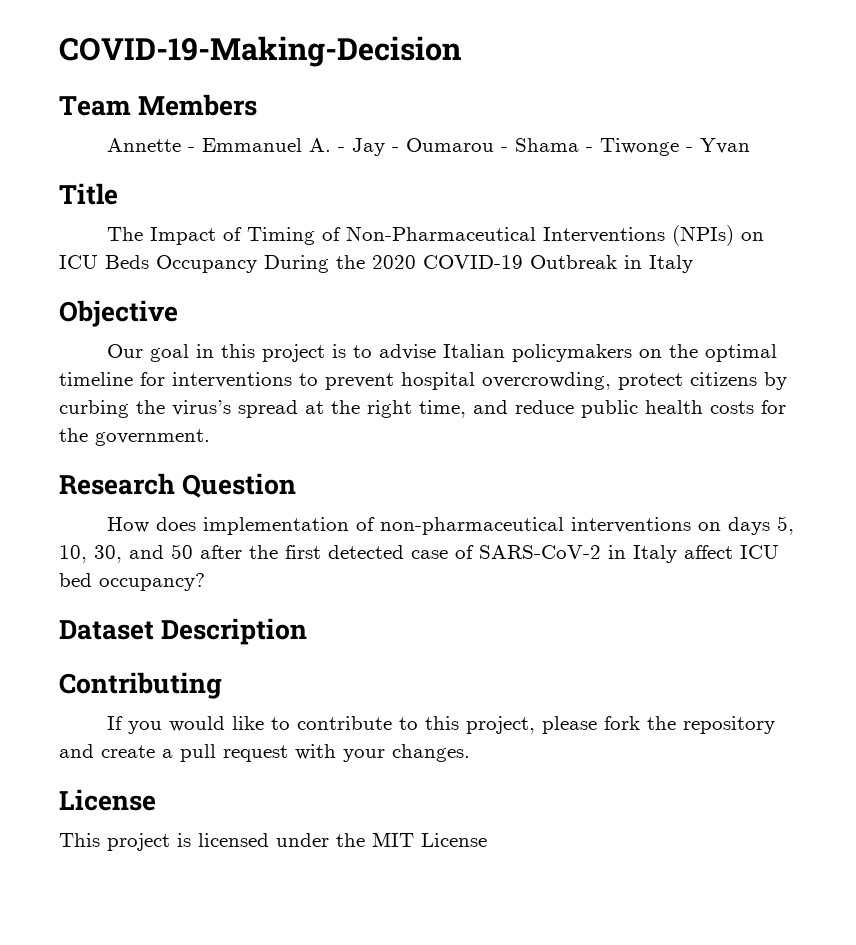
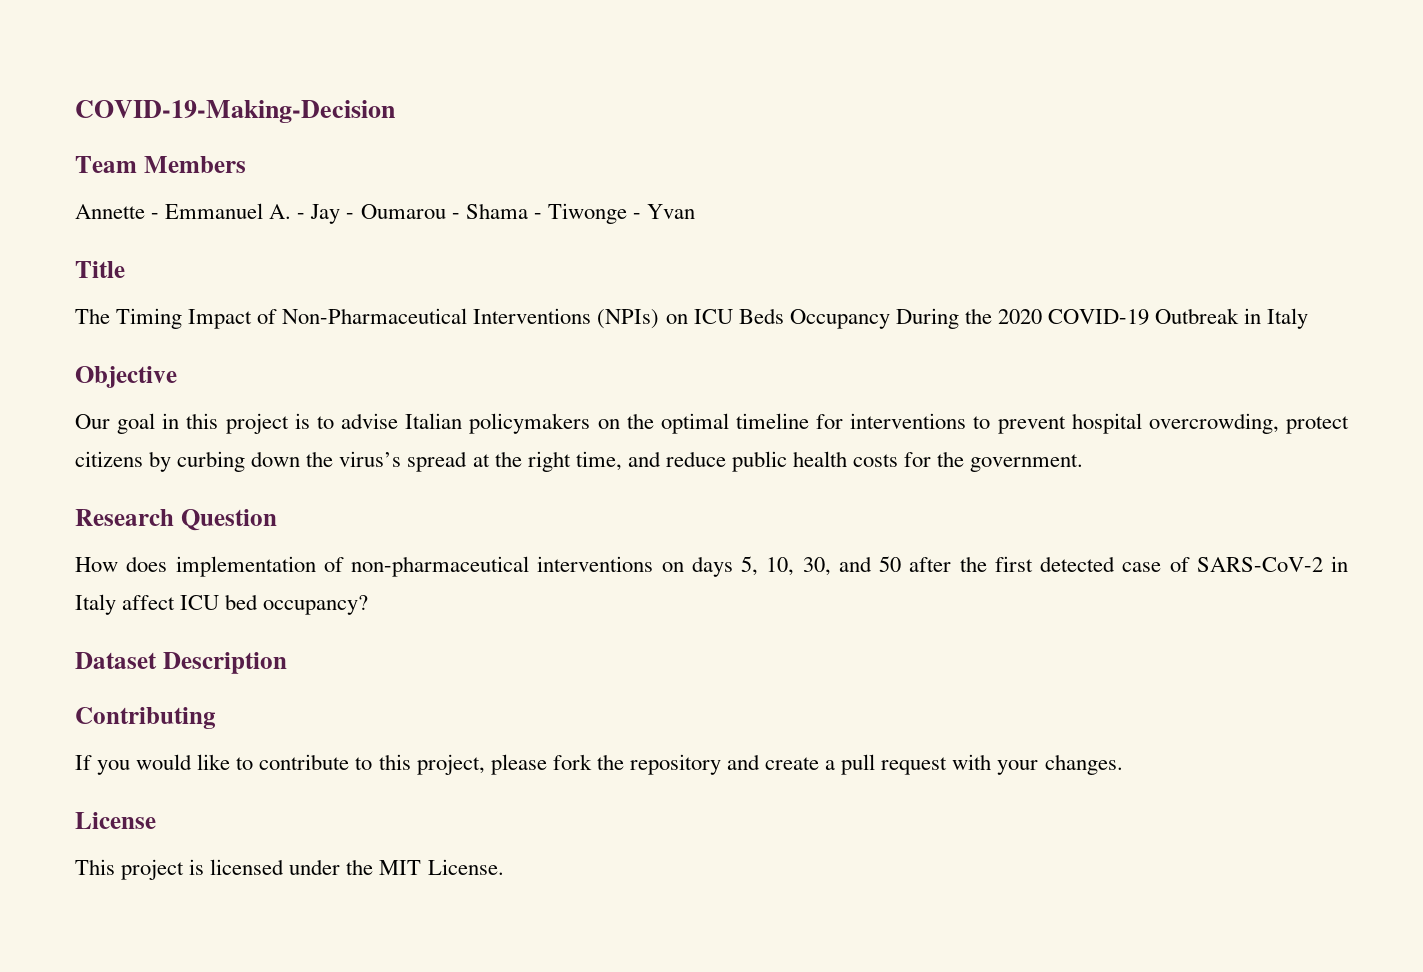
(144, 234) none -> [116,308,183,329] Timing
[247,227,342,245] Timing of -> (278, 316) none
(129, 409) none -> [251,451,301,467] down
[421,833,487,847] License -> [427,859,504,875] License.

